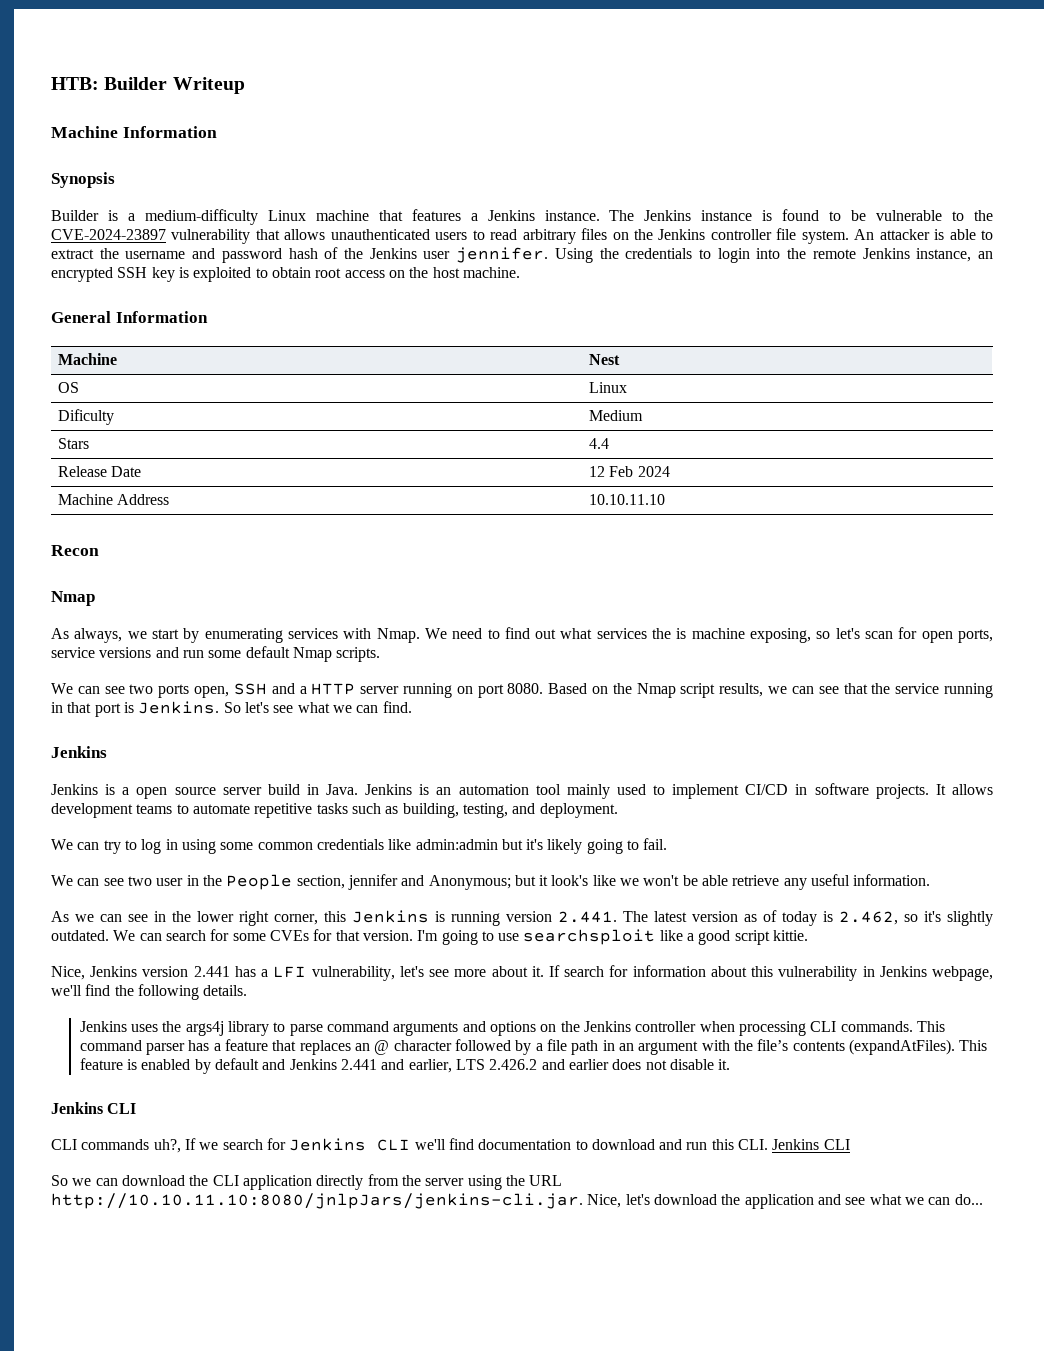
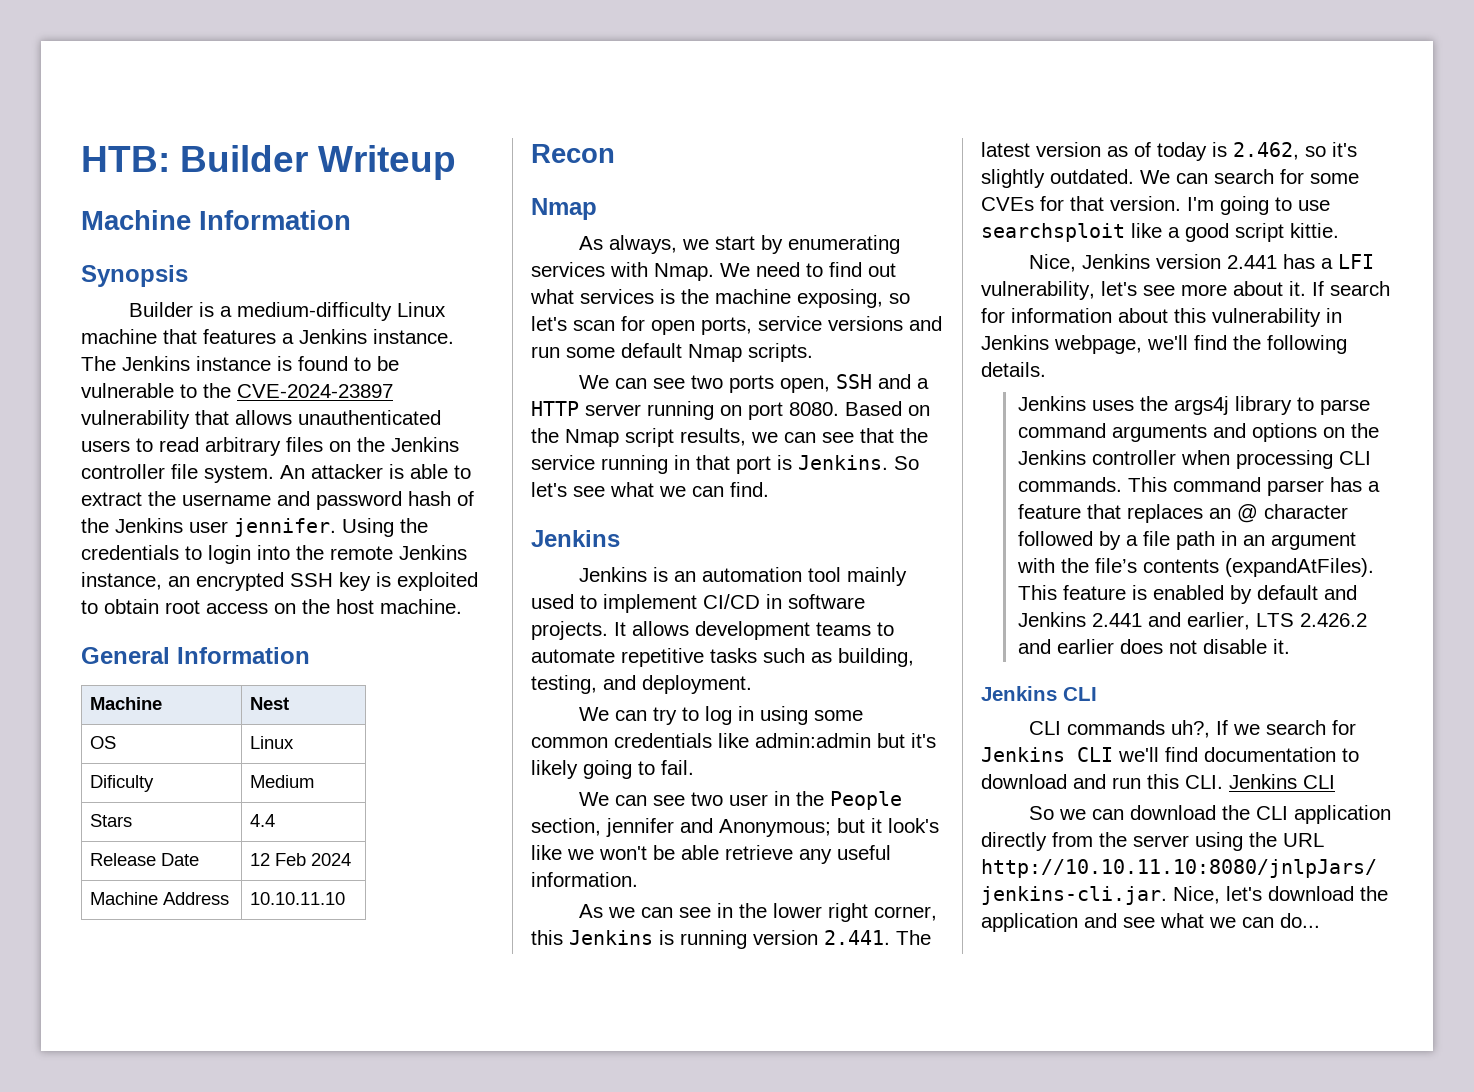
[652,628,687,639] the is -> [660,289,709,304] is the
[122,784,430,799] a open source server build in Java. Jenkins is -> (668, 574) none

